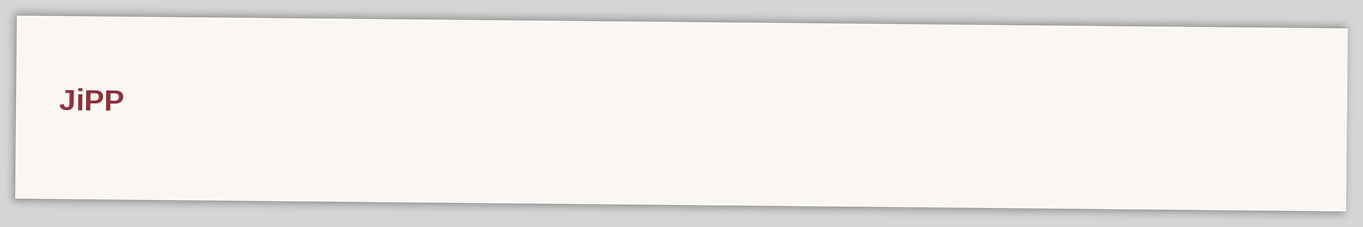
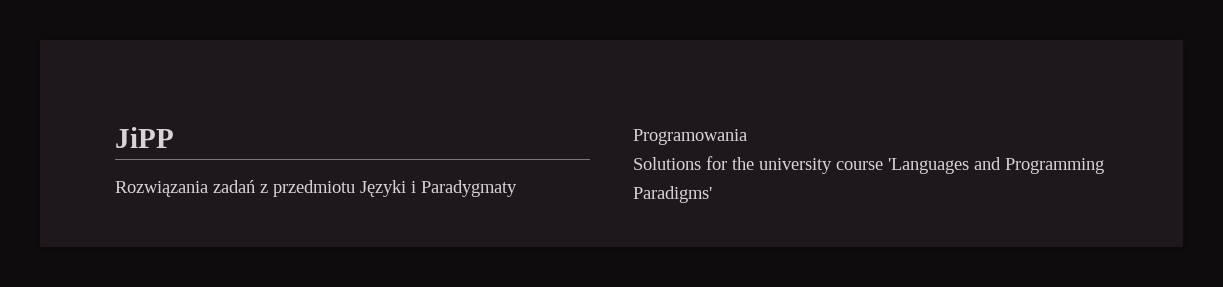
(125, 99) none -> [115,180,517,197] [633,129,747,145] [633,156,1104,174] [633,186,712,203] // Rozwiązania zadań z przedmiotu Języki i Paradygmaty Programowania // Solutions for the university course 'Languages and Programming Paradigms'

